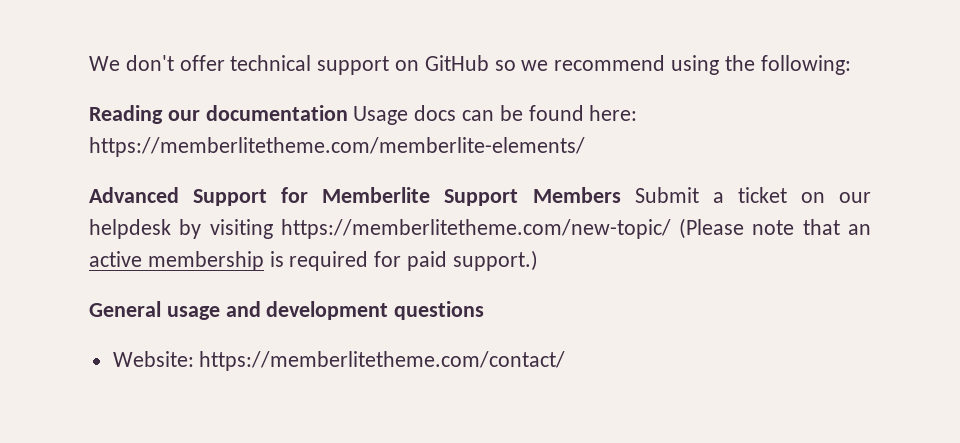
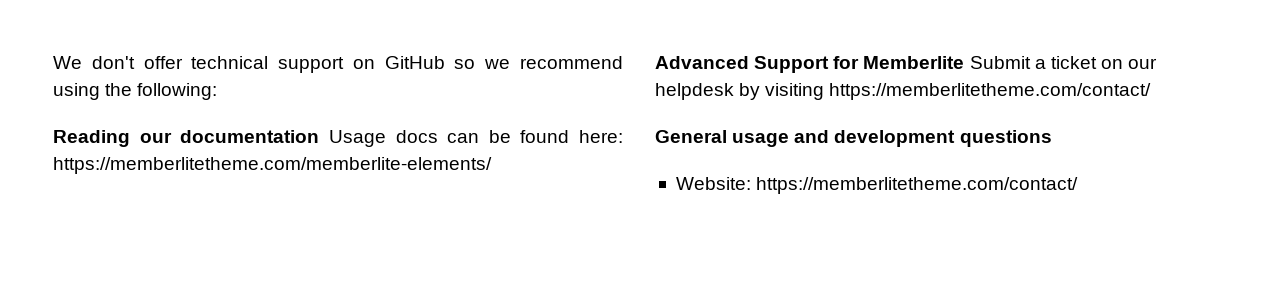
[444,187,621,206] Support Members -> (965, 62) none
[280,218,872,239] [89,250,538,271] https://memberlitetheme.com/new-topic/ (Please note that an active membership is required for paid support.) -> [829,83,1152,100] https://memberlitetheme.com/contact/

